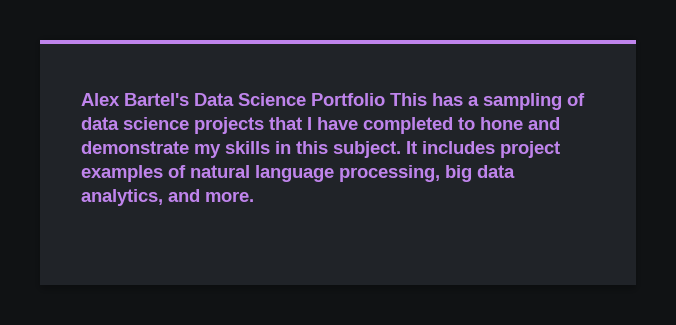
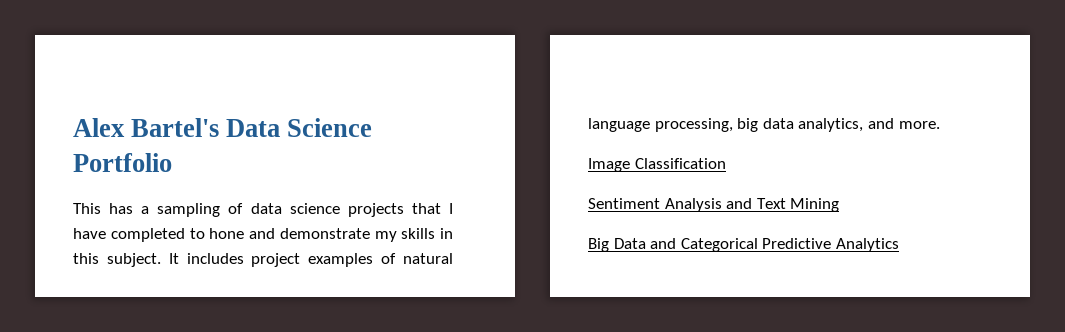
(385, 99) none -> (172, 162) //
(254, 196) none -> [588,158,726,172] [588,198,840,212] [588,238,899,252] // Image Classification // Sentiment Analysis and Text Mining // Big Data and Categorical Predictive Analytics

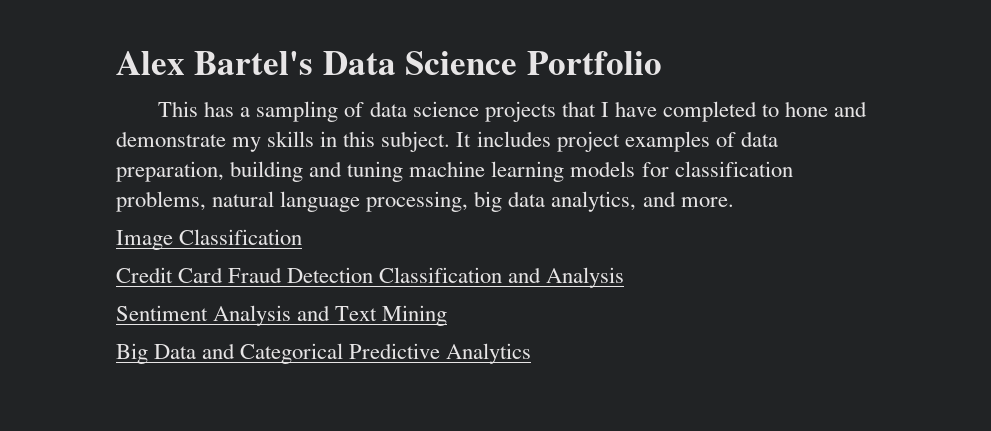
(397, 258) none -> [740,131,778,147] [116,161,793,182] [116,191,206,212] data preparation, building and tuning machine learning models for classification problems,
(726, 163) none -> [116,267,625,288] // Credit Card Fraud Detection Classification and Analysis

